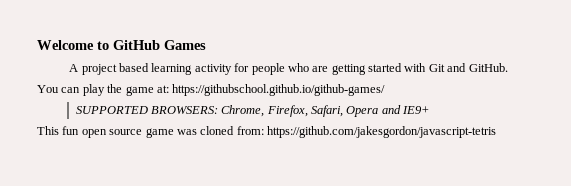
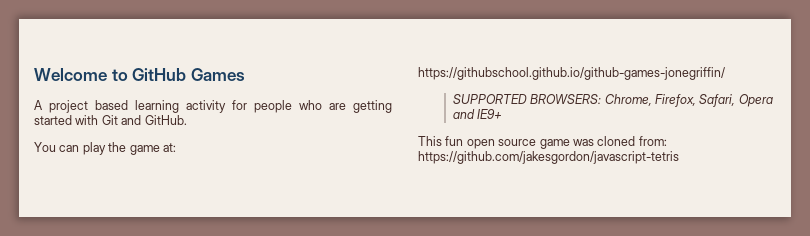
[172,84,386,96] https://githubschool.github.io/github-games/ -> [418,67,725,80] https://githubschool.github.io/github-games-jonegriffin/

